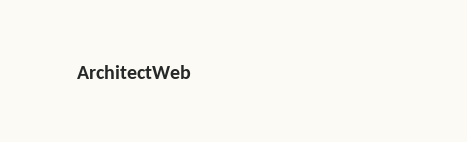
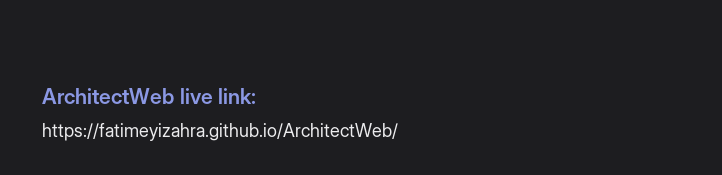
(191, 72) none -> [179,88,257,104] [42,123,398,141] live link: // https://fatimeyizahra.github.io/ArchitectWeb/

